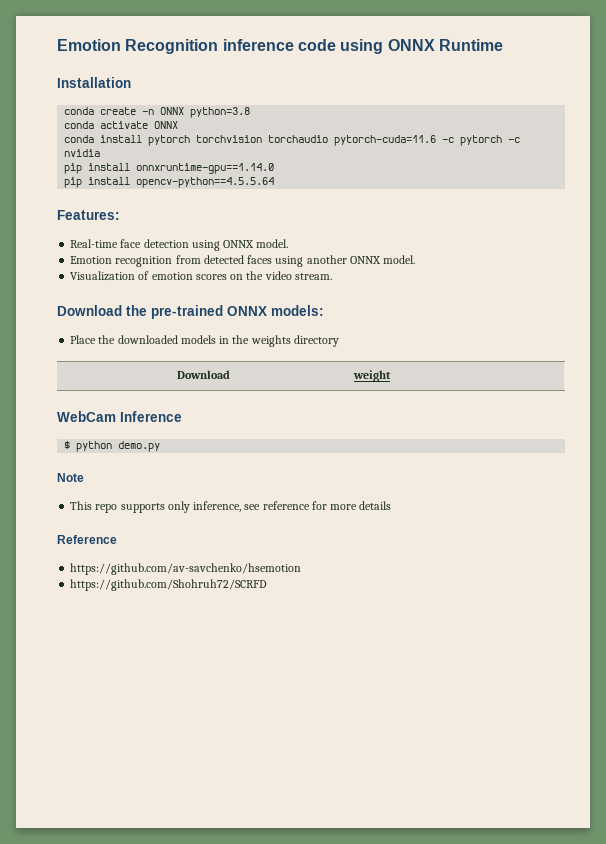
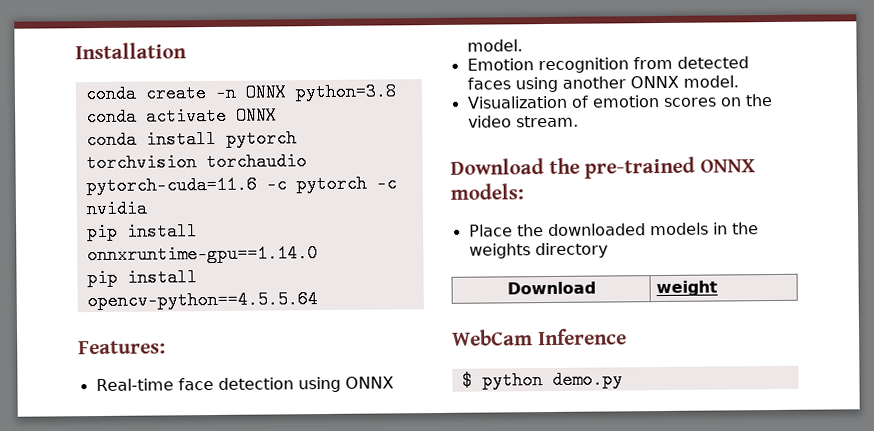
[57,39,503,54] Emotion Recognition inference code using ONNX Runtime // -> (75, 51) none
[57,473,84,482] [70,501,392,513] [57,535,117,544] [70,563,302,575] [70,579,268,591] // Note // This repo supports only inference, see reference for more details // Reference // https://github.com/av-savchenko/hsemotion // https://github.com/Shohruh72/SCRFD -> (623, 379) none

